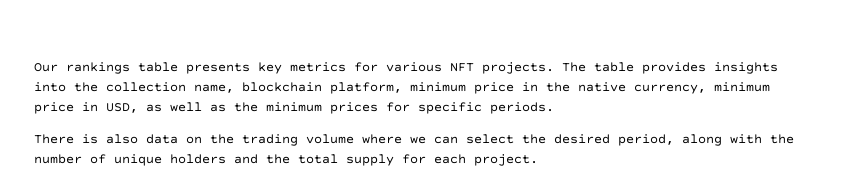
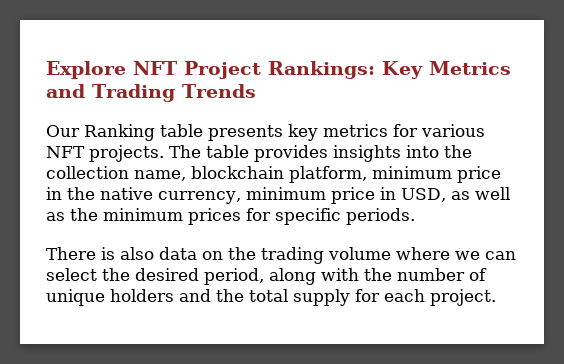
[34,62,130,74] Our rankings -> [46,61,511,79] [46,84,256,102] [46,124,155,141] Explore NFT Project Rankings: Key Metrics and Trading Trends // Our Ranking

